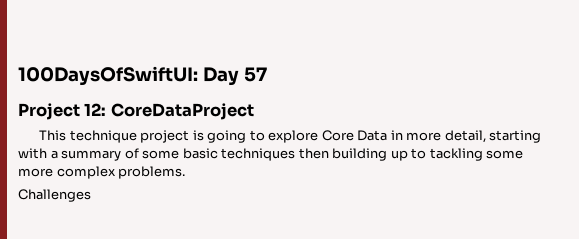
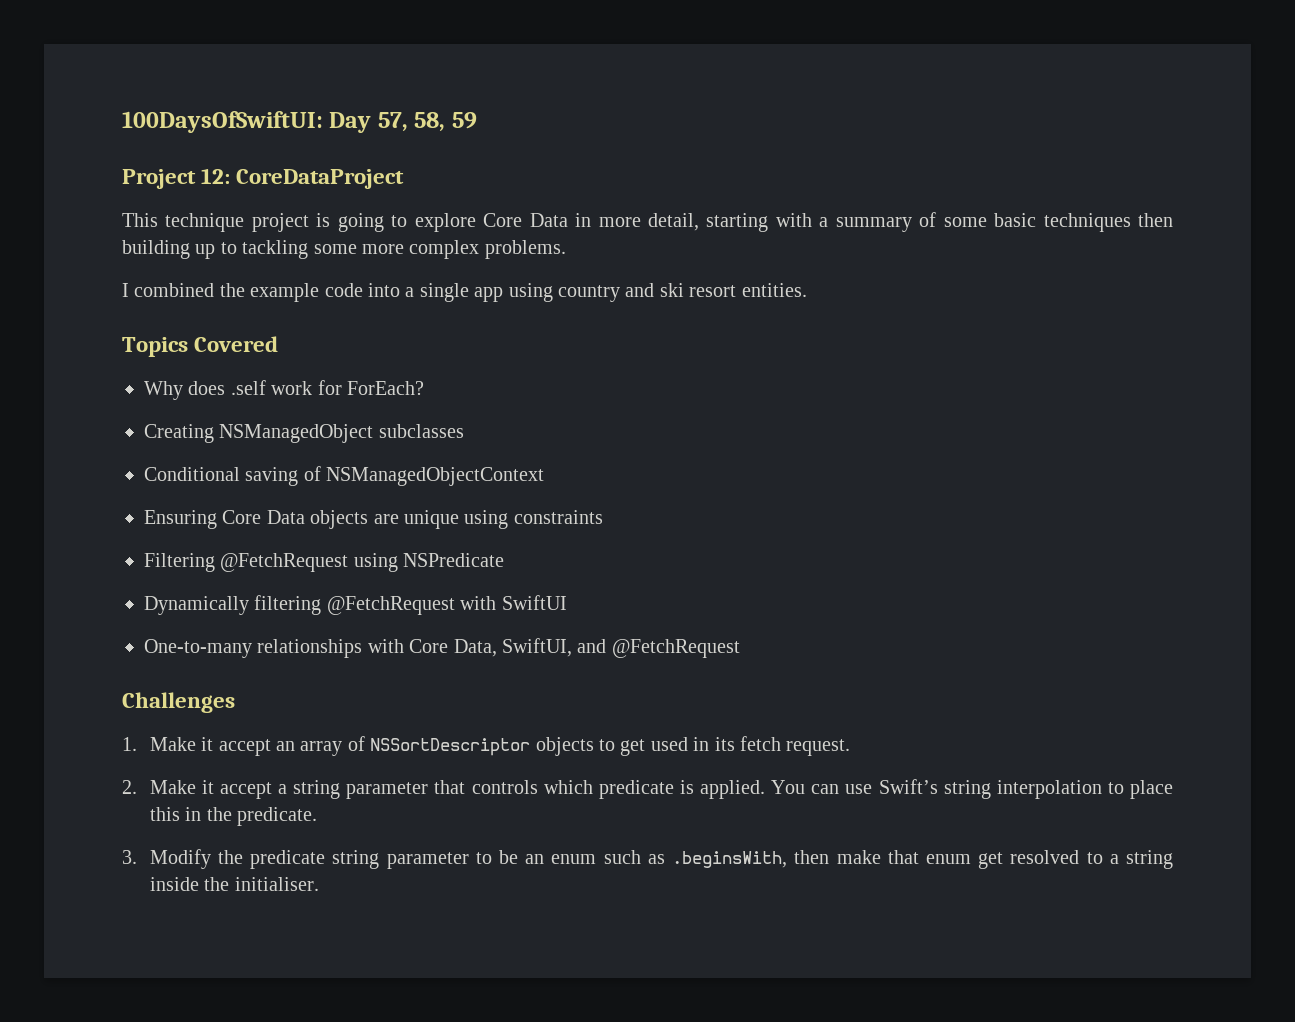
[243,67,267,82] 57 -> [377,112,477,132] 57, 58, 59
[18,189,91,202] Challenges -> [122,283,807,302] [122,336,279,357] [144,380,424,400] [144,424,464,443] [144,466,545,486] [144,510,603,529] [144,553,505,572] [144,595,567,615] [144,638,740,658] [122,692,235,713] [122,736,851,756] [122,779,1173,799] [149,807,317,826] [122,849,1174,869] [149,877,319,891] I combined the example code into a single app using country and ski resort entities. // Topics Covered // Why does .self work for ForEach? // Creating NSManagedObject subclasses // Conditional saving of NSManagedObjectContext // Ensuring Core Data objects are unique using constraints // Filtering @FetchRequest using NSPredicate // Dynamically filtering @FetchRequest with SwiftUI // One-to-many relationships with Core Data, SwiftUI, and @FetchRequest // Challenges // 1. Make it accept an array of NSSortDescriptor objects to get used in its fetch request. // 2. Make it accept a string parameter that controls which predicate is applied. You can use Swift’s string interpolation to place this in the predicate. // 3. Modify the predicate string parameter to be an enum such as .beginsWith, then make that enum get resolved to a string inside the initialiser.

